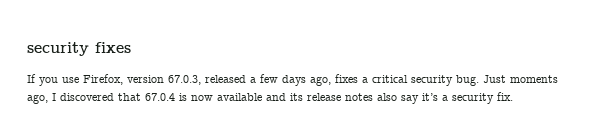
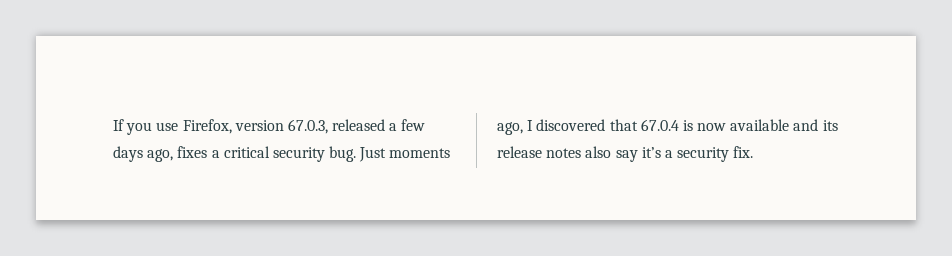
[27,42,131,56] security fixes // -> (113, 125) none

